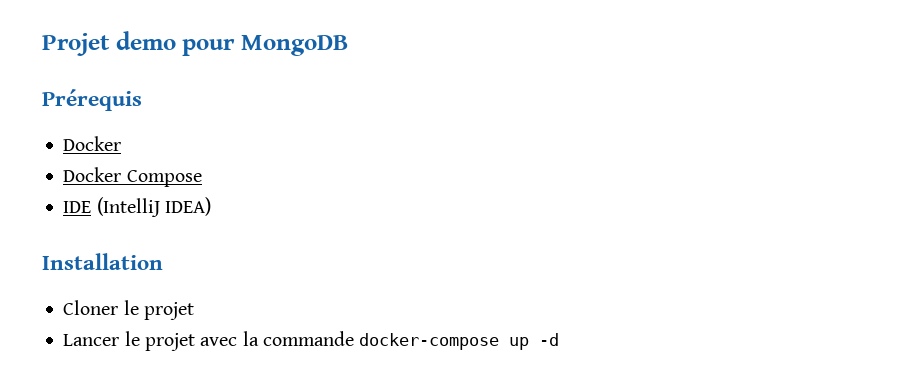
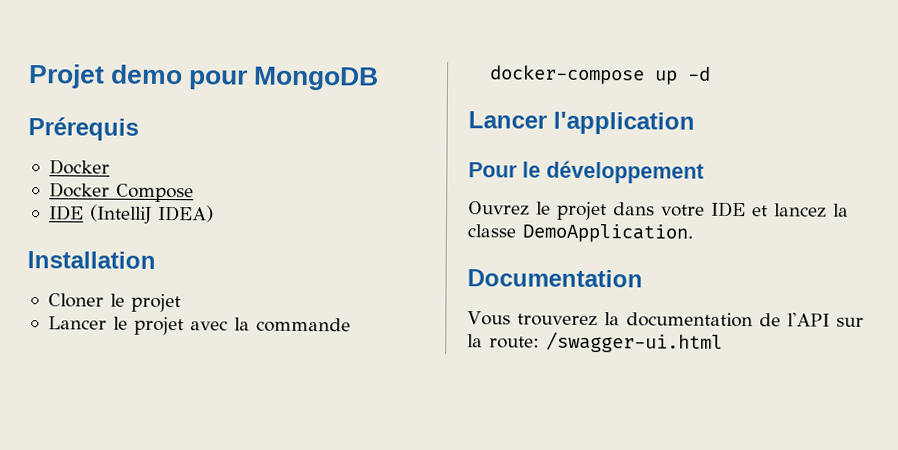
(560, 339) none -> [468,111,695,135] [468,160,704,184] [468,201,849,221] [467,223,694,243] [467,269,643,288] [467,311,864,328] [467,331,723,353] // Lancer l'application // Pour le développement // Ouvrez le projet dans votre IDE et lancez la classe DemoApplication. // Documentation // Vous trouverez la documentation de l'API sur la route: /swagger-ui.html

